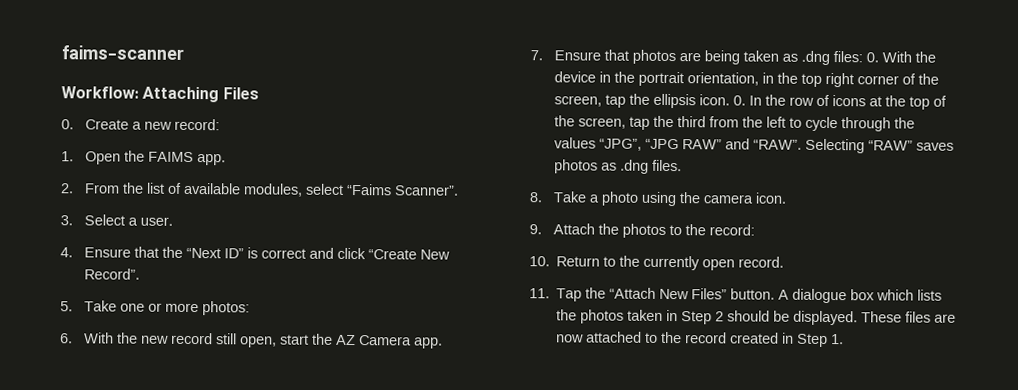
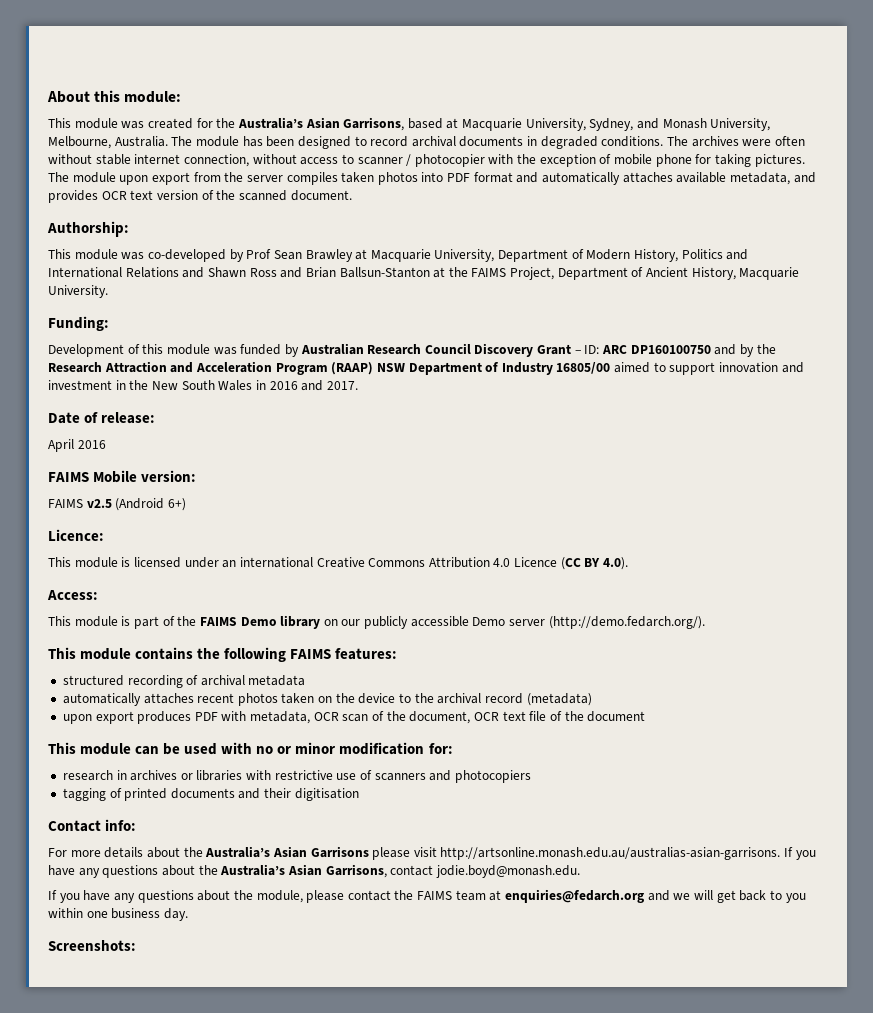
[61,45,184,60] [61,86,259,103] [61,118,221,131] [61,150,227,166] [61,182,460,197] [60,214,174,226] [60,246,451,260] [84,268,141,280] [60,300,251,316] [60,332,444,349] [530,49,937,66] [554,71,940,88] [554,93,948,110] [554,115,916,132] [554,137,955,154] [554,159,683,174] [529,191,788,207] [529,223,756,238] [529,255,785,271] [529,287,943,304] [556,309,957,326] [556,331,845,348] faims-scanner // Workflow: Attaching Files // 0. Create a new record: // 1. Open the FAIMS app. // 2. From the list of available modules, select “Faims Scanner”. // 3. Select a user. // 4. Ensure that the “Next ID” is correct and click “Create New Record”. // 5. Take one or more photos: // 6. With the new record still open, start the AZ Camera app. // 7. Ensure that photos are being taken as .dng files: 0. With the device in the portrait orientation, in the top right corner of the screen, tap the ellipsis icon. 0. In the row of icons at the top of the screen, tap the third from the left to cycle through the values “JPG”, “JPG RAW” and “RAW”. Selecting “RAW” saves photos as .dng files. // 8. Take a photo using the camera icon. // 9. Attach the photos to the record: // 10. Return to the currently open record. // 11. Tap the “Attach New Files” button. A dialogue box which lists the photos taken in Step 2 should be displayed. These files are now attached to the record created in Step 1. -> [47,90,182,103] [48,117,771,131] [48,136,805,149] [48,154,805,167] [48,172,816,185] [48,190,352,203] [47,221,129,237] [48,249,749,262] [48,267,800,280] [48,285,108,298] [48,316,109,331] [48,343,776,357] [48,361,804,375] [48,380,358,391] [48,412,156,424] [48,439,106,452] [48,470,197,483] [48,498,186,511] [48,529,104,541] [48,557,629,570] [47,590,98,600] [48,615,705,629] [48,647,398,662] [62,675,306,688] [62,693,592,706] [62,711,646,724] [48,742,453,755] [62,770,531,783] [62,788,359,801] [48,819,137,832] [48,846,816,860] [48,864,580,878] [48,889,806,903] [48,908,188,921] [48,940,136,951] About this module: // This module was created for the Australia’s Asian Garrisons, based at Macquarie University, Sydney, and Monash University, Melbourne, Australia. The module has been designed to record archival documents in degraded conditions. The archives were often without stable internet connection, without access to scanner / photocopier with the exception of mobile phone for taking pictures. The module upon export from the server compiles taken photos into PDF format and automatically attaches available metadata, and provides OCR text version of the scanned document. // Authorship: // This module was co-developed by Prof Sean Brawley at Macquarie University, Department of Modern History, Politics and International Relations and Shawn Ross and Brian Ballsun-Stanton at the FAIMS Project, Department of Ancient History, Macquarie University. // Funding: // Development of this module was funded by Australian Research Council Discovery Grant – ID: ARC DP160100750 and by the Research Attraction and Acceleration Program (RAAP) NSW Department of Industry 16805/00 aimed to support innovation and investment in the New South Wales in 2016 and 2017. // Date of release: // April 2016 // FAIMS Mobile version: // FAIMS v2.5 (Android 6+) // Licence: // This module is licensed under an international Creative Commons Attribution 4.0 Licence (CC BY 4.0). // Access: // This module is part of the FAIMS Demo library on our publicly accessible Demo server (http://demo.fedarch.org/). // This module contains the following FAIMS features: // structured recording of archival metadata // automatically attaches recent photos taken on the device to the archival record (metadata) // upon export produces PDF with metadata, OCR scan of the document, OCR text file of the document // This module can be used with no or minor modification for: // research in archives or libraries with restrictive use of scanners and photocopiers // tagging of printed documents and their digitisation // Contact info: // For more details about the Australia’s Asian Garrisons please visit http://artsonline.monash.edu.au/australias-asian-garrisons. If you have any questions about the Australia’s Asian Garrisons, contact jodie.boyd@monash.edu. // If you have any questions about the module, please contact the FAIMS team at enquiries@fedarch.org and we will get back to you within one business day. // Screenshots:

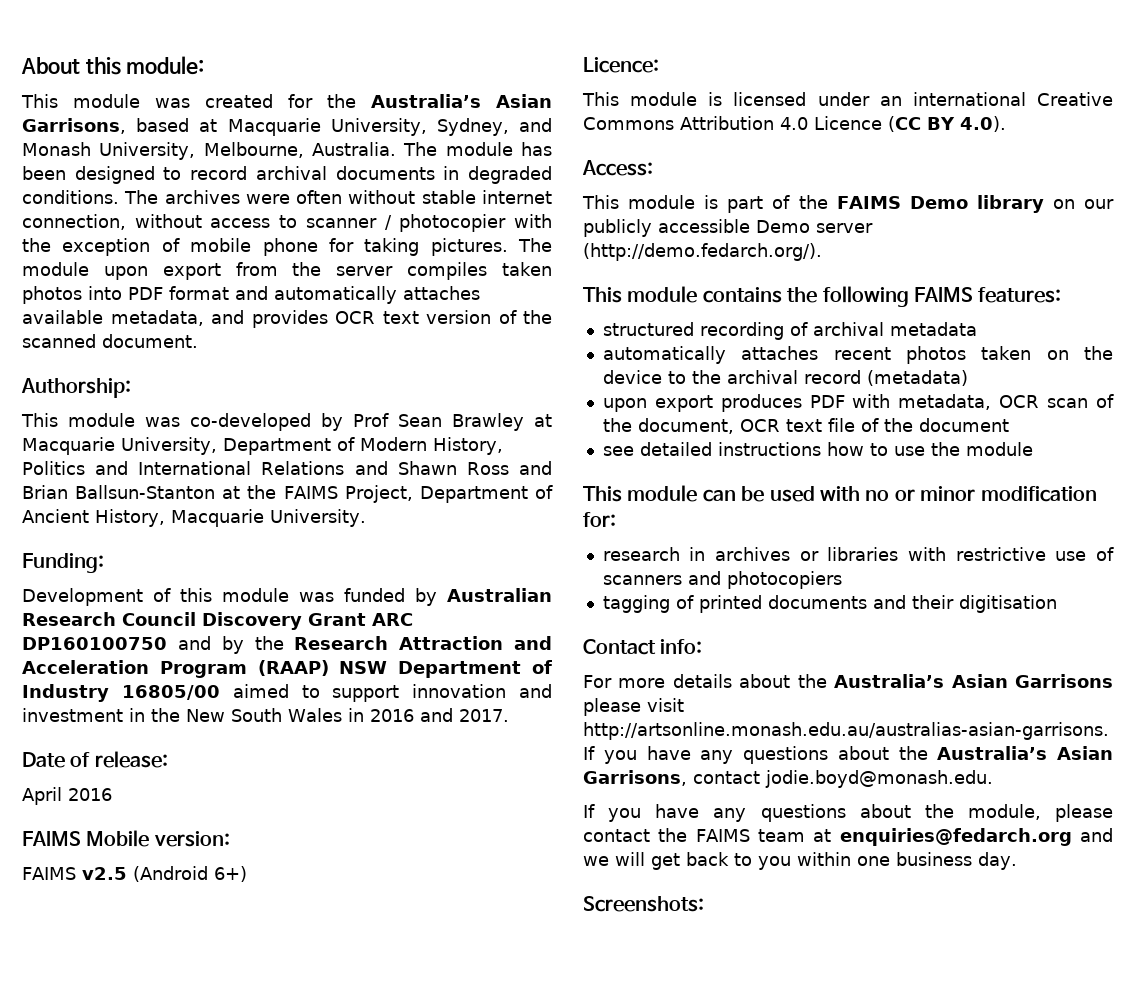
[574,345,600,354] – ID: -> (366, 619) none
(646, 716) none -> [602,442,1033,456] // see detailed instructions how to use the module

